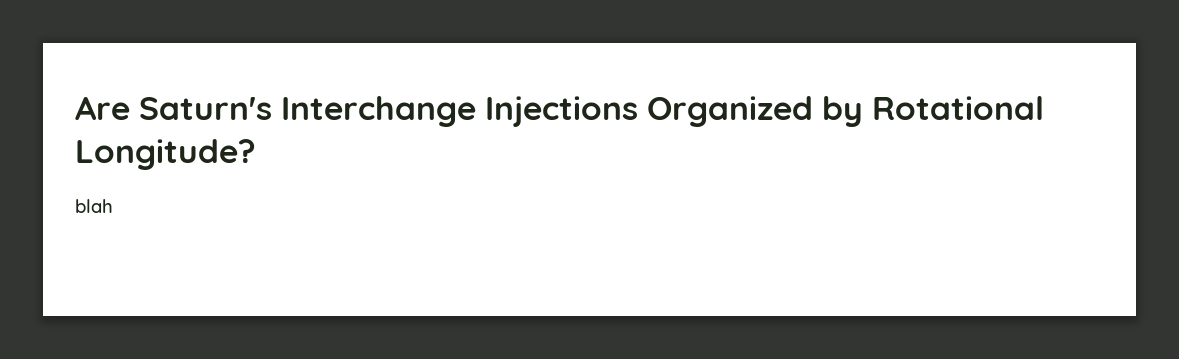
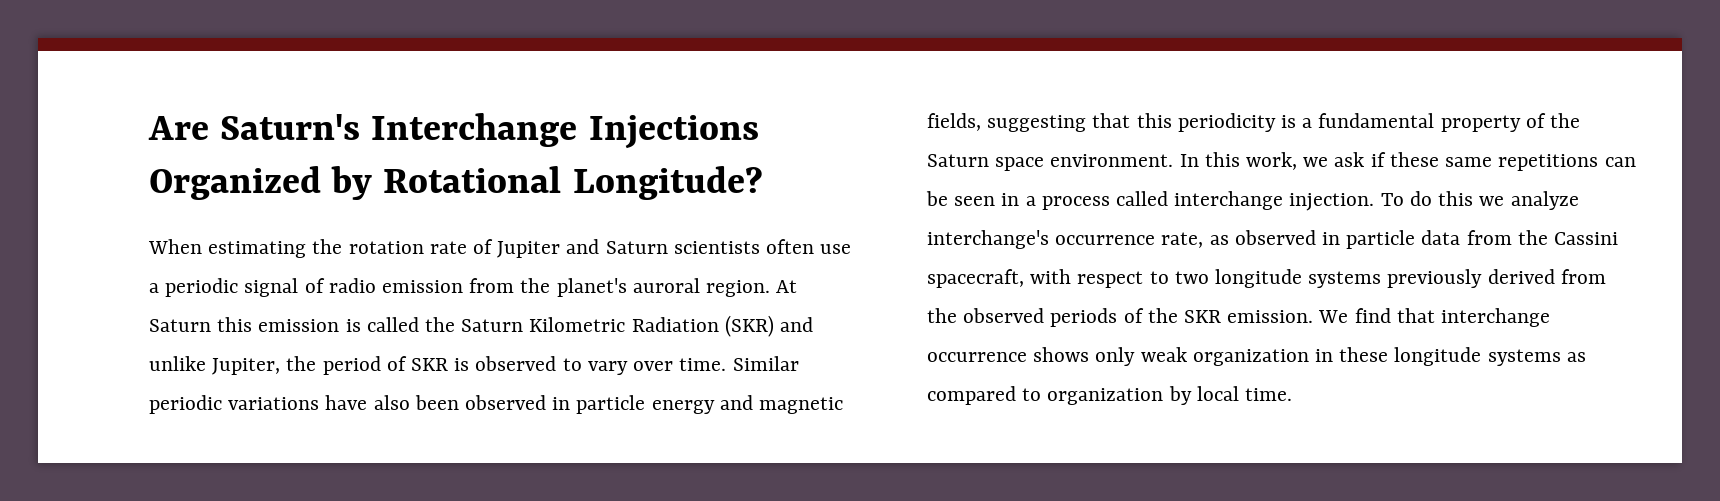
[75,199,113,213] blah -> [148,239,852,258] [149,278,798,297] [149,315,814,337] [149,356,799,375] [149,395,844,414] [927,113,1581,132] [927,152,1636,171] [926,191,1579,211] [927,230,1619,249] [927,269,1606,288] [927,308,1551,327] [927,347,1586,366] [927,386,1293,405] When estimating the rotation rate of Jupiter and Saturn scientists often use a periodic signal of radio emission from the planet's auroral region. At Saturn this emission is called the Saturn Kilometric Radiation (SKR) and unlike Jupiter, the period of SKR is observed to vary over time. Similar periodic variations have also been observed in particle energy and magnetic fields, suggesting that this periodicity is a fundamental property of the Saturn space environment. In this work, we ask if these same repetitions can be seen in a process called interchange injection. To do this we analyze interchange's occurrence rate, as observed in particle data from the Cassini spacecraft, with respect to two longitude systems previously derived from the observed periods of the SKR emission. We find that interchange occurrence shows only weak organization in these longitude systems as compared to organization by local time.

